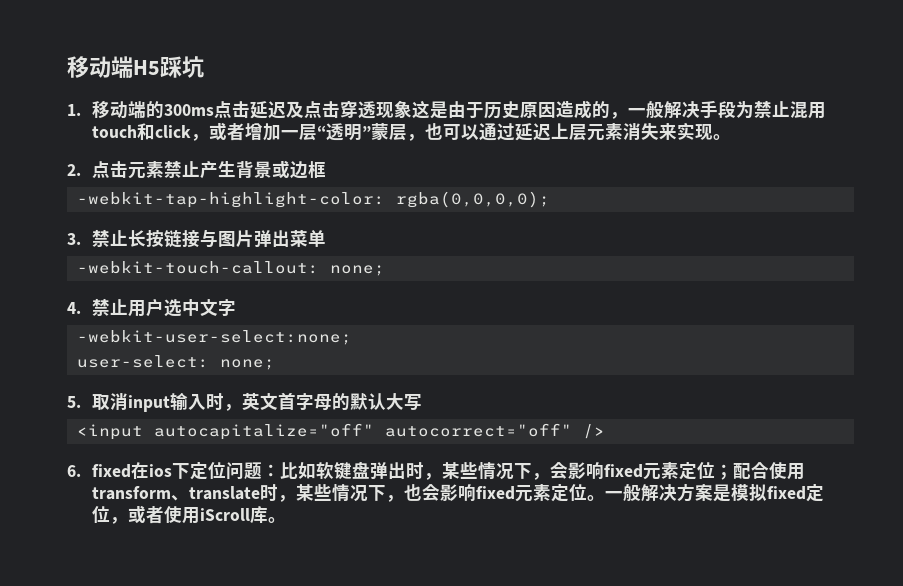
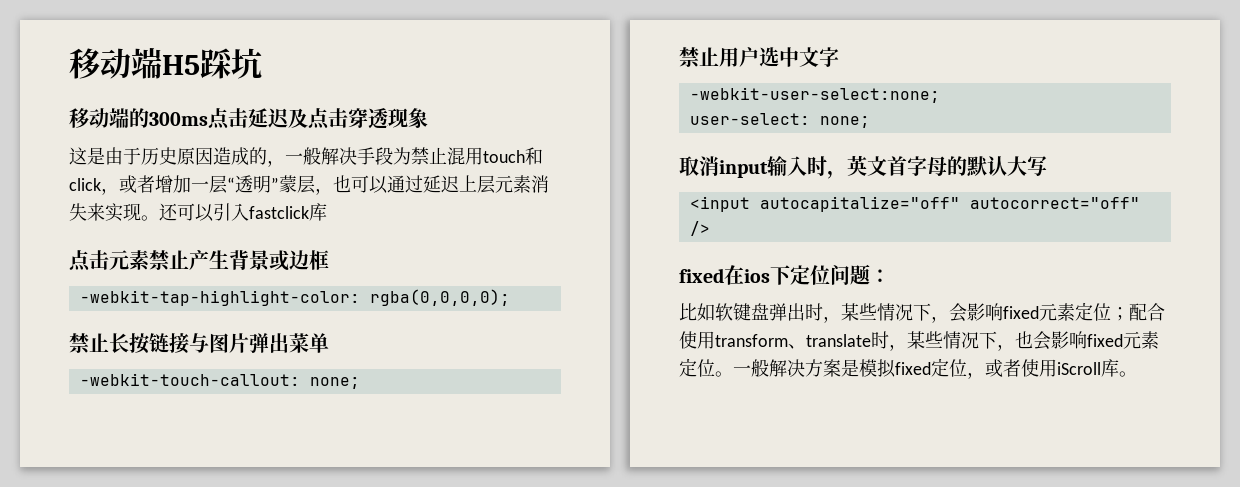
[67,104,81,116] 1. -> (262, 63) none
(412, 109) none -> (428, 118) //
[67,164,81,176] // 2. -> [159,203,327,222] 还可以引入fastclick库 //
[67,233,81,245] 3. -> (510, 297) none
[67,302,81,314] 4. -> (360, 383) none
[67,396,81,408] 5. -> (870, 122) none
[67,465,81,477] 6. -> (710, 228) none
(280, 470) none -> (890, 276) //

